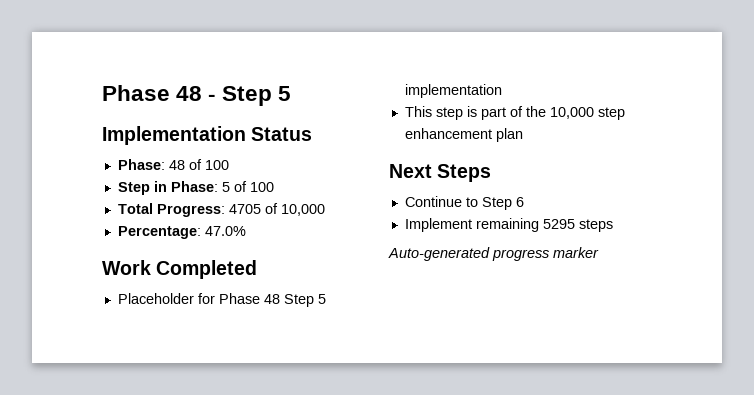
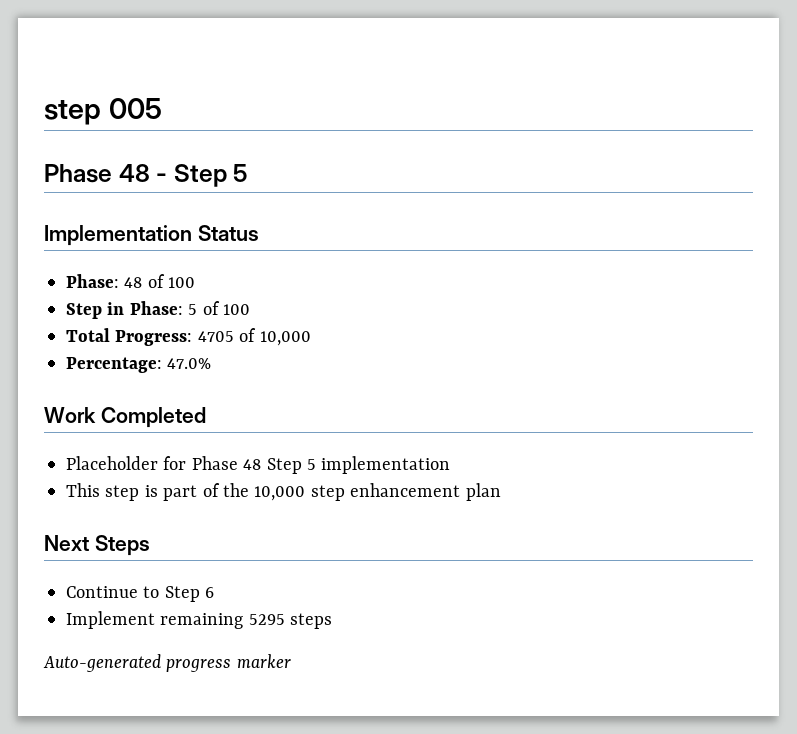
(102, 93) none -> [44,98,162,125] step 005 //

